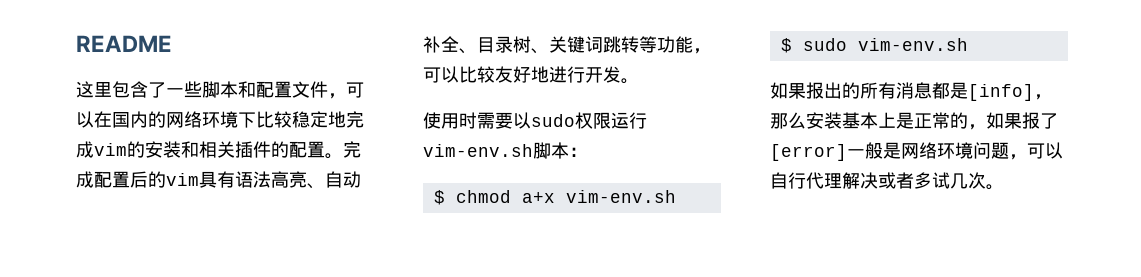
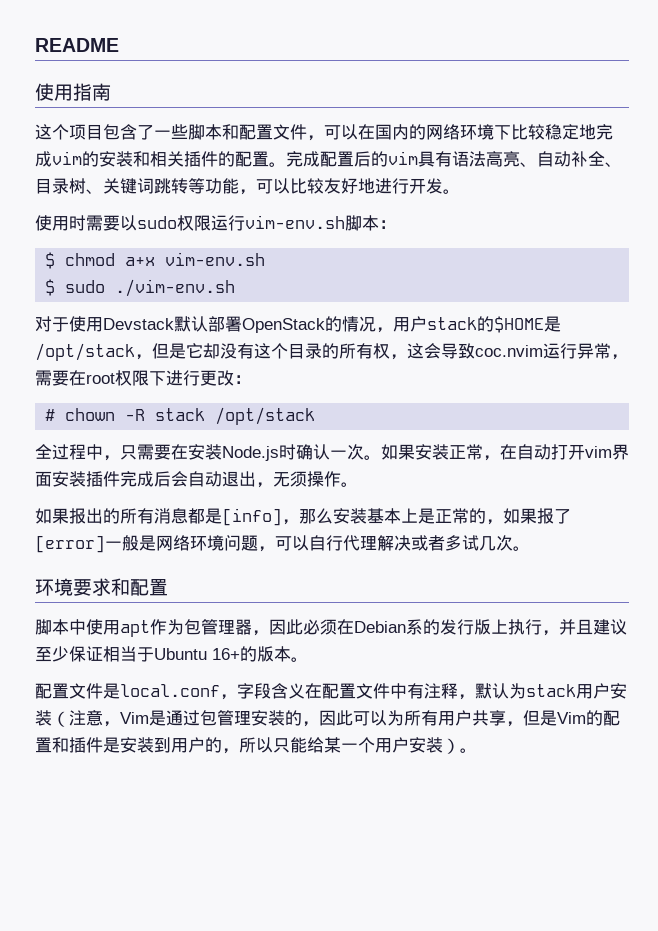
[76,81,112,98] // 这里 -> [35,83,111,101] [35,124,103,140] // 使用指南 // 这个项目
[857,38,968,51] vim-env.sh -> [115,279,236,297] [35,316,561,333] [35,343,628,361] [35,370,251,386] [45,407,316,425] [35,444,629,461] [35,471,358,488] ./vim-env.sh // 对于使用Devstack默认部署OpenStack的情况，用户stack的$HOME是/opt/stack，但是它却没有这个目录的所有权，这会导致coc.nvim运行异常，需要在root权限下进行更改： // # chown -R stack /opt/stack // 全过程中，只需要在安装Node.js时确认一次。如果安装正常，在自动打开vim界面安装插件完成后会自动退出，无须操作。
(1004, 187) none -> [35,578,168,596] [35,619,627,637] [35,646,308,662] [35,683,627,700] [35,710,620,727] [35,737,477,754] // 环境要求和配置 // 脚本中使用apt作为包管理器，因此必须在Debian系的发行版上执行，并且建议至少保证相当于Ubuntu 16+的版本。 // 配置文件是local.conf，字段含义在配置文件中有注释，默认为stack用户安装（注意，Vim是通过包管理安装的，因此可以为所有用户共享，但是Vim的配置和插件是安装到用户的，所以只能给某一个用户安装）。

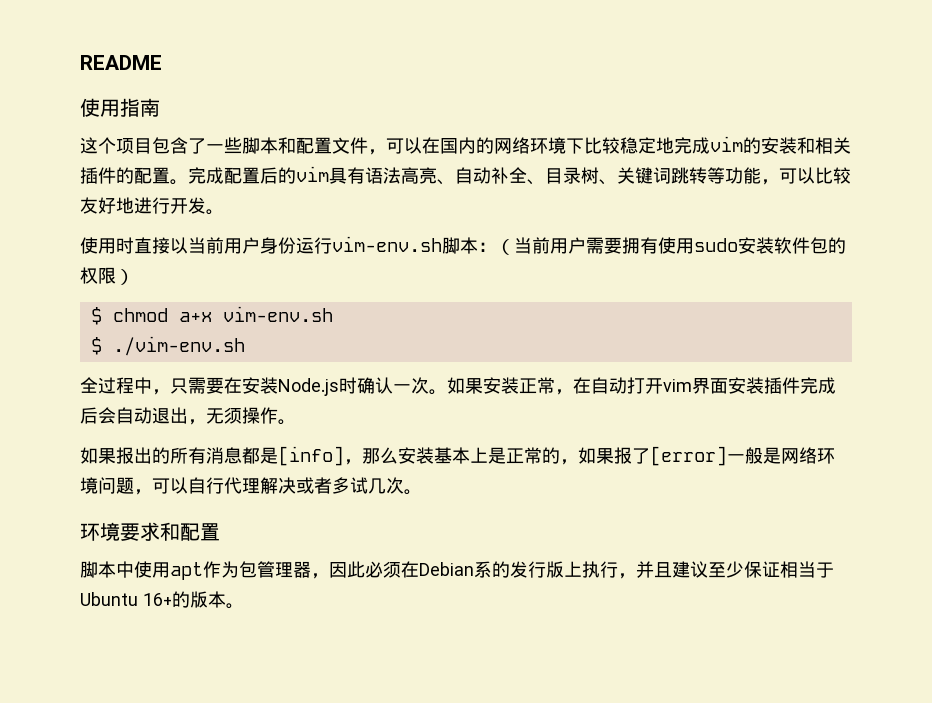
[86,215,211,231] 需要以sudo权限 -> [134,237,296,254] 直接以当前用户身份
(396, 224) none -> [496,237,846,255] [80,267,134,285] （当前用户需要拥有使用sudo安装软件包的权限）
[65,280,106,293] sudo -> (102, 346) none
[35,316,561,333] [35,343,628,361] [35,370,251,386] [45,407,316,425] // 对于使用Devstack默认部署OpenStack的情况，用户stack的$HOME是/opt/stack，但是它却没有这个目录的所有权，这会导致coc.nvim运行异常，需要在root权限下进行更改： // # chown -R stack /opt/stack -> (245, 346) none
[35,683,627,700] [35,710,620,727] [35,737,477,754] // 配置文件是local.conf，字段含义在配置文件中有注释，默认为stack用户安装（注意，Vim是通过包管理安装的，因此可以为所有用户共享，但是Vim的配置和插件是安装到用户的，所以只能给某一个用户安装）。 -> (244, 606) none

